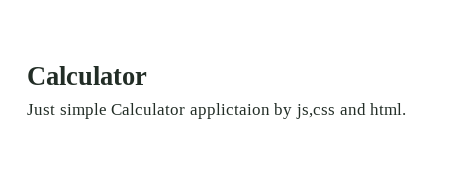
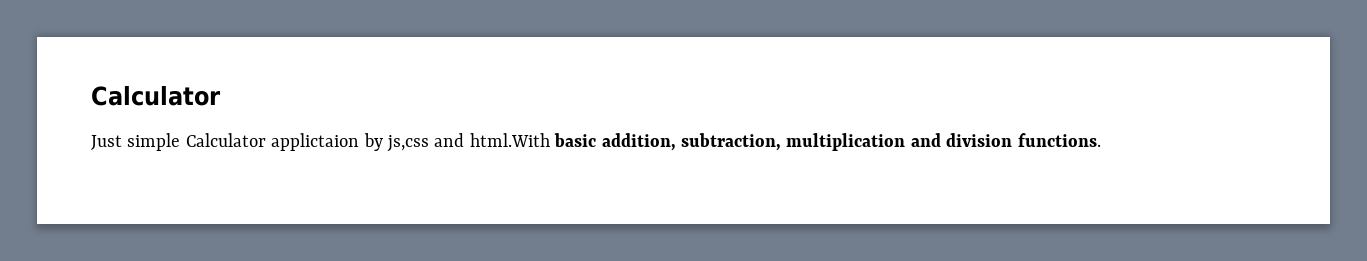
[370,103,407,115] html. -> [469,133,1101,151] html.With basic addition, subtraction, multiplication and division functions.

